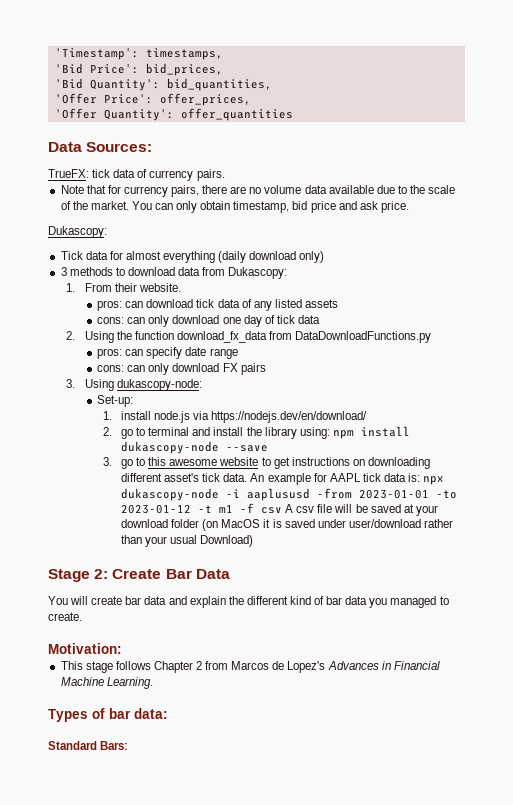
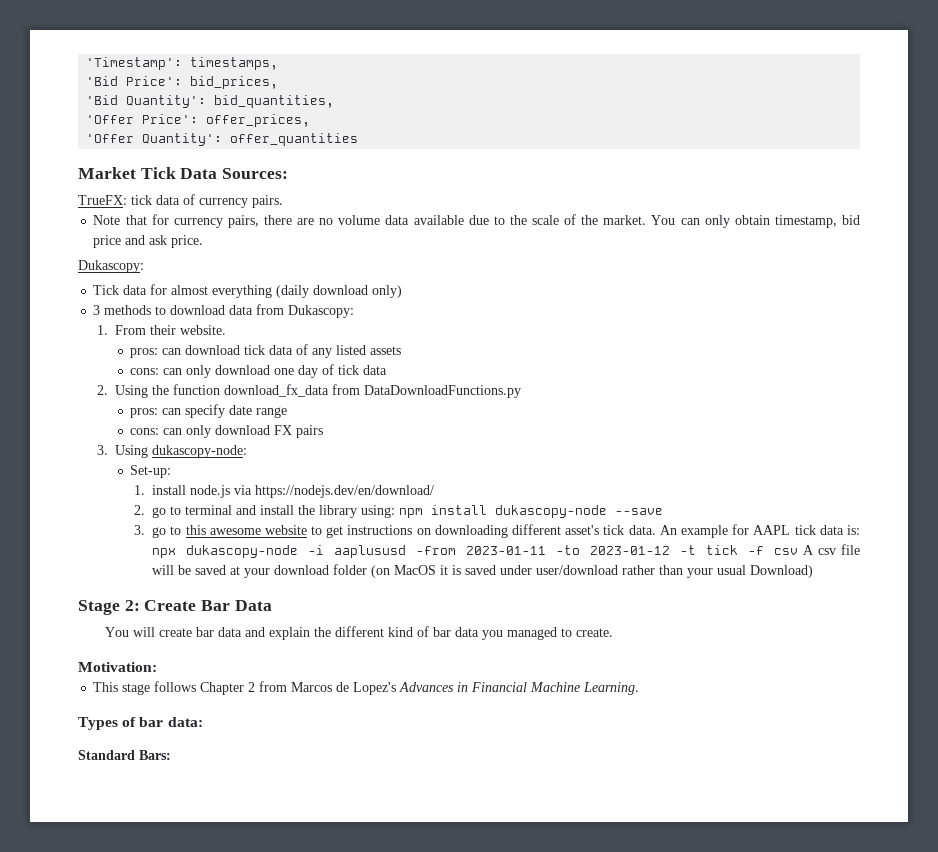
(293, 114) none -> [78,167,176,179] Market Tick
[359,489,430,499] 2023-01-01 -> [466,546,547,555] 2023-01-11
[219,504,234,513] m1 -> [706,545,739,555] tick

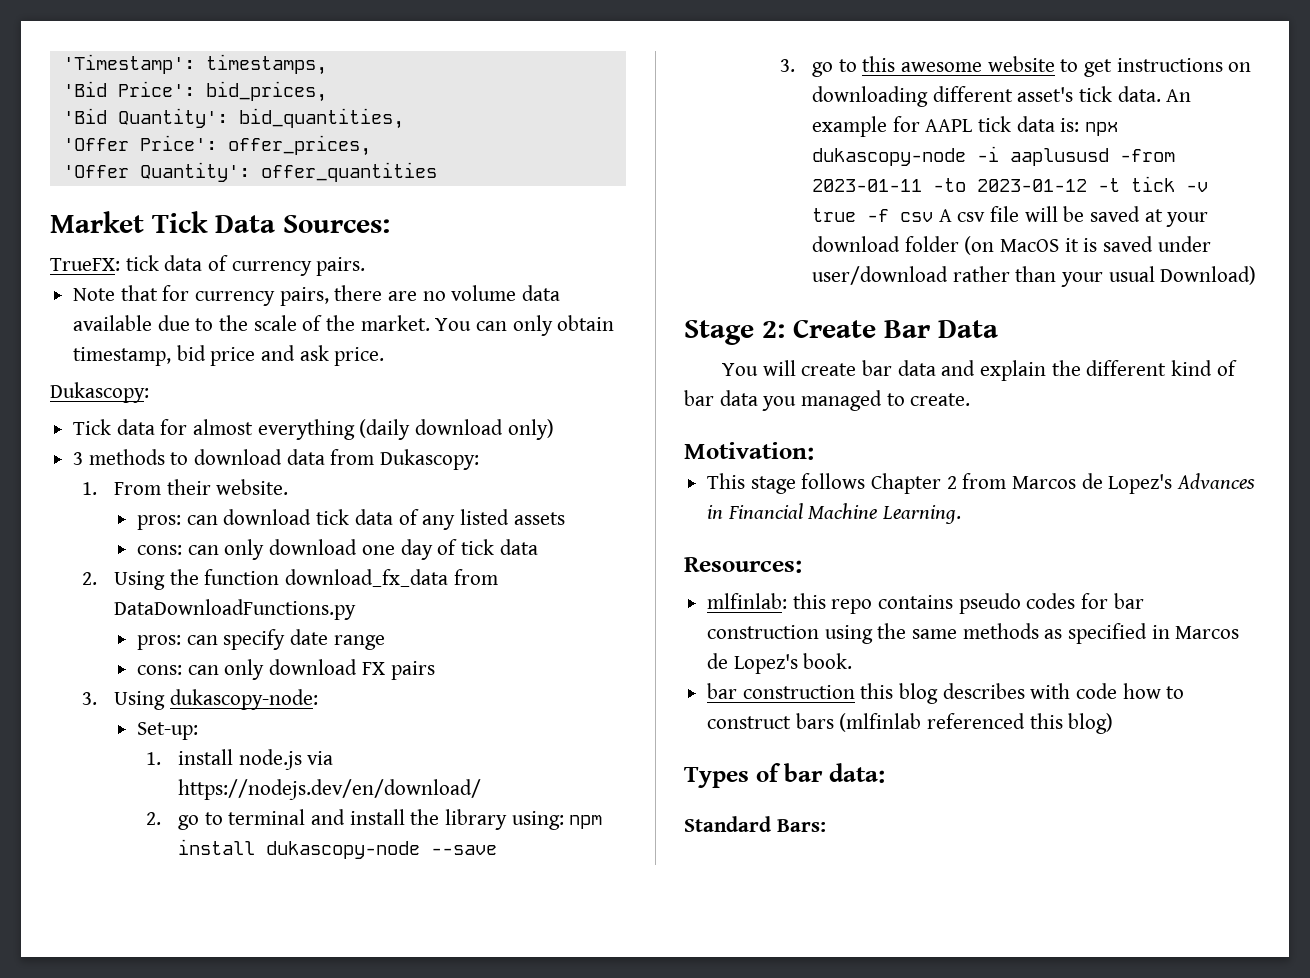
(739, 550) none -> [1186,182,1209,192] [812,208,857,222] -v true
(640, 688) none -> [684,557,802,573] [707,593,1144,614] [707,623,1240,644] [707,653,853,674] [707,683,1185,704] [707,713,1114,734] // Resources: // mlfinlab: this repo contains pseudo codes for bar construction using the same methods as specified in Marcos de Lopez's book. // bar construction this blog describes with code how to construct bars (mlfinlab referenced this blog)

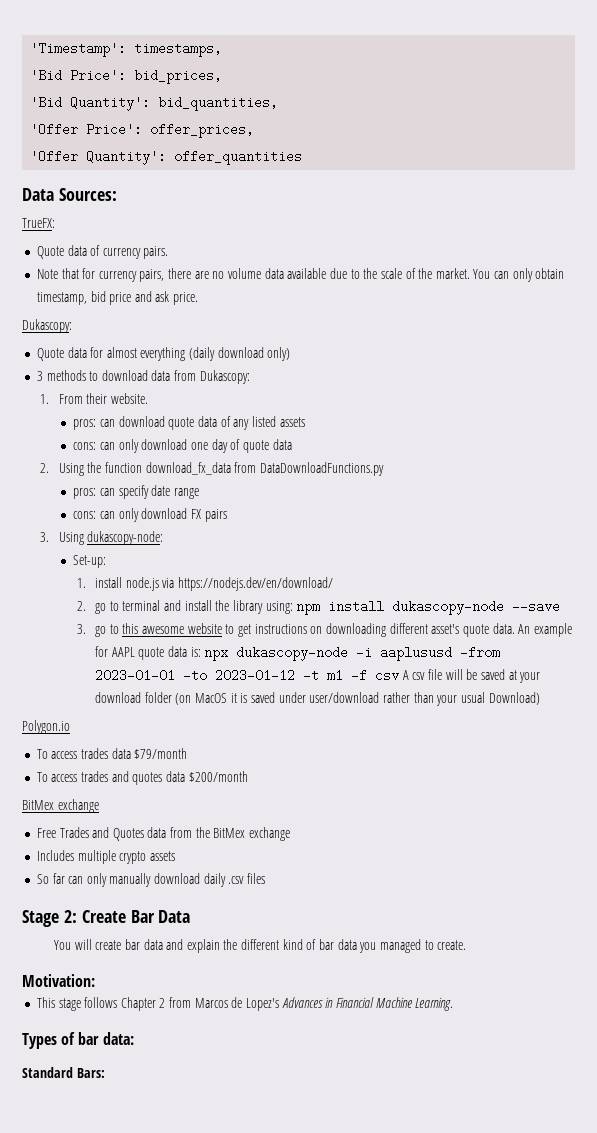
[50,211,208,233] Market Tick -> (303, 157) none
[125,255,159,271] tick -> [36,246,64,259] // Quote
[73,419,112,435] Tick -> [36,348,64,361] Quote
[316,509,350,525] tick -> [168,417,195,430] quote
[460,539,494,555] tick -> [242,440,269,453] quote
[1079,86,1113,102] tick -> [462,624,489,637] quote
[978,116,1012,132] tick -> [138,647,165,660] quote
[812,179,923,192] 2023-01-11 -> [95,669,176,682] 2023-01-01
[1131,176,1209,192] [812,208,857,222] tick -v true -> [327,669,344,682] m1
(1257, 275) none -> [22,720,70,734] [36,748,188,759] [36,771,248,785] [22,799,99,813] [36,827,291,841] [36,850,175,864] [36,873,266,887] // Polygon.io // To access trades data $79/month // To access trades and quotes data $200/month // BitMex exchange // Free Trades and Quotes data from the BitMex exchange // Includes multiple crypto assets // So far can only manually download daily .csv files
[684,557,802,573] [707,593,1144,614] [707,623,1240,644] [707,653,853,674] [707,683,1185,704] [707,713,1114,734] // Resources: // mlfinlab: this repo contains pseudo codes for bar construction using the same methods as specified in Marcos de Lopez's book. // bar construction this blog describes with code how to construct bars (mlfinlab referenced this blog) -> (454, 1004) none

